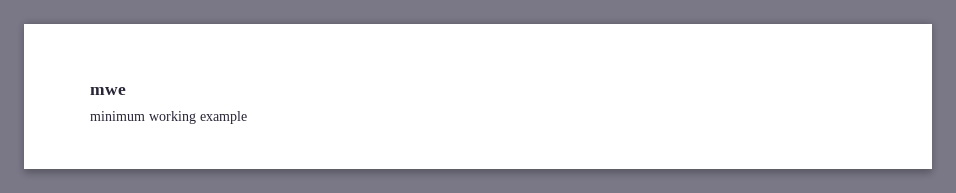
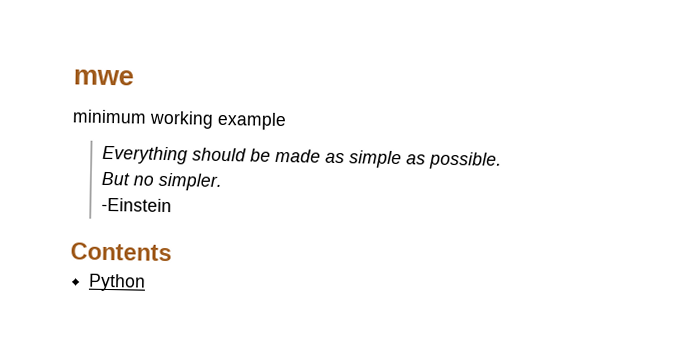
(247, 117) none -> [101,145,502,170] [100,171,222,191] [100,197,172,213] [70,242,172,262] [88,273,147,292] // Everything should be made as simple as possible. // But no simpler. // -Einstein // Contents // Python

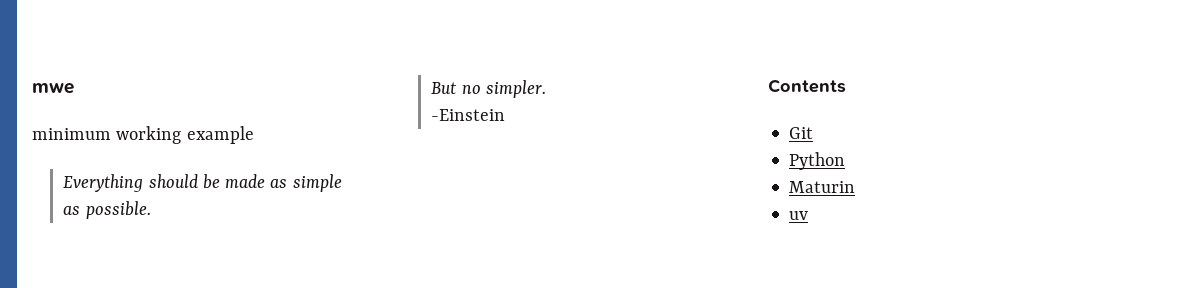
(172, 252) none -> [789,127,814,139] // Git
(147, 282) none -> [789,181,856,193] [789,211,809,220] // Maturin // uv

